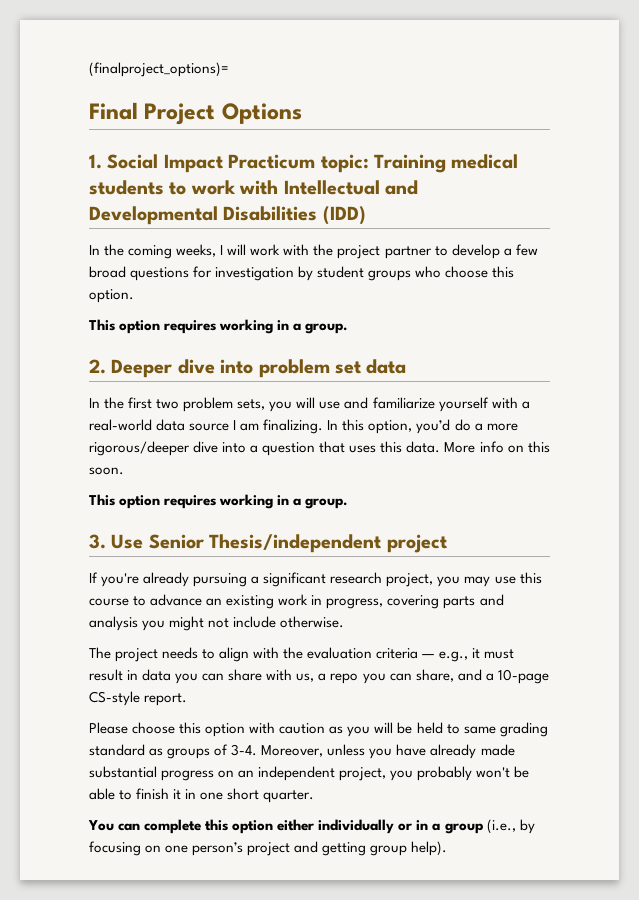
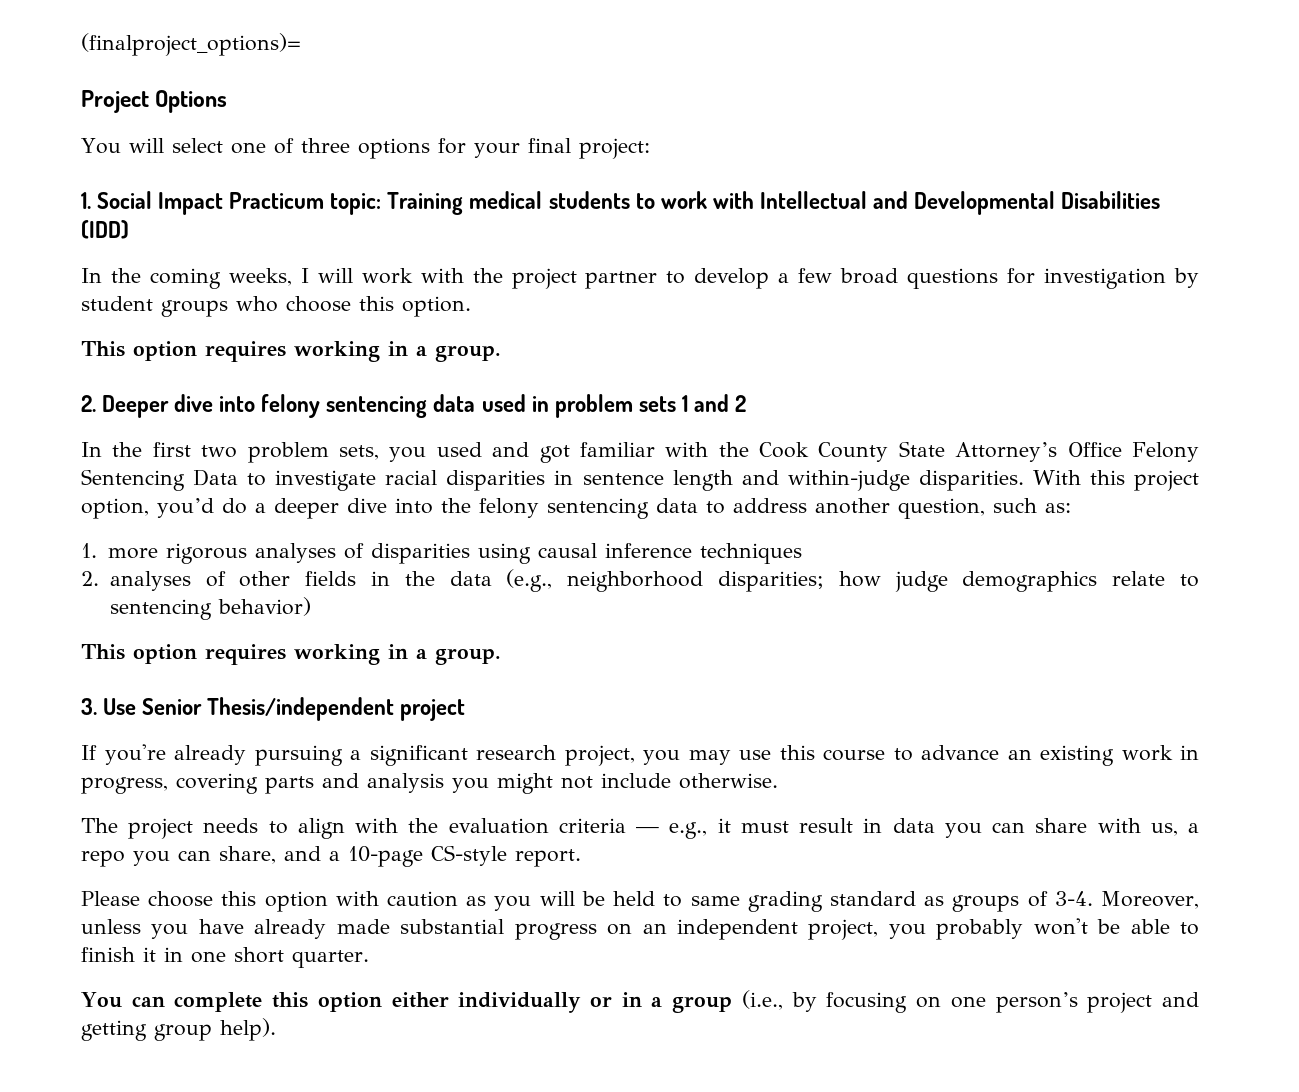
[89,102,138,120] Final -> (301, 44) none
(302, 113) none -> [81,138,650,159] // You will select one of three options for your final project:
[258,359,407,378] problem set data -> [261,394,746,418] felony sentencing data used in problem sets 1 and 2
[296,397,530,412] [89,419,518,434] [89,441,550,456] [89,467,124,475] will use and familiarize yourself with a real-world data source I am finalizing. In this option, you’d do a more rigorous/deeper dive into a question that uses this data. More info on this soon. -> [436,441,1200,463] [81,469,1199,491] [81,498,1071,519] [81,543,802,564] [81,569,1199,592] [109,597,311,620] used and got familiar with the Cook County State Attorney’s Office Felony Sentencing Data to investigate racial disparities in sentence length and within-judge disparities. With this project option, you’d do a deeper dive into the felony sentencing data to address another question, such as: // 1. more rigorous analyses of disparities using causal inference techniques // 2. analyses of other fields in the data (e.g., neighborhood disparities; how judge demographics relate to sentencing behavior)

